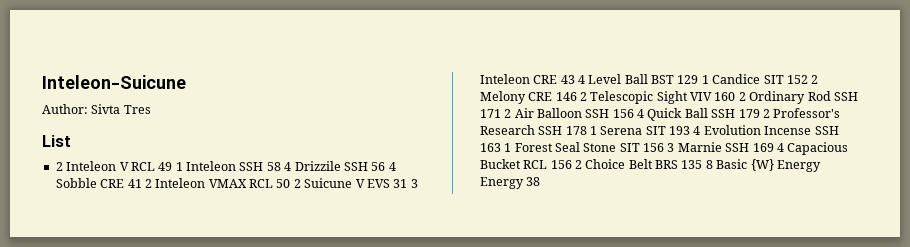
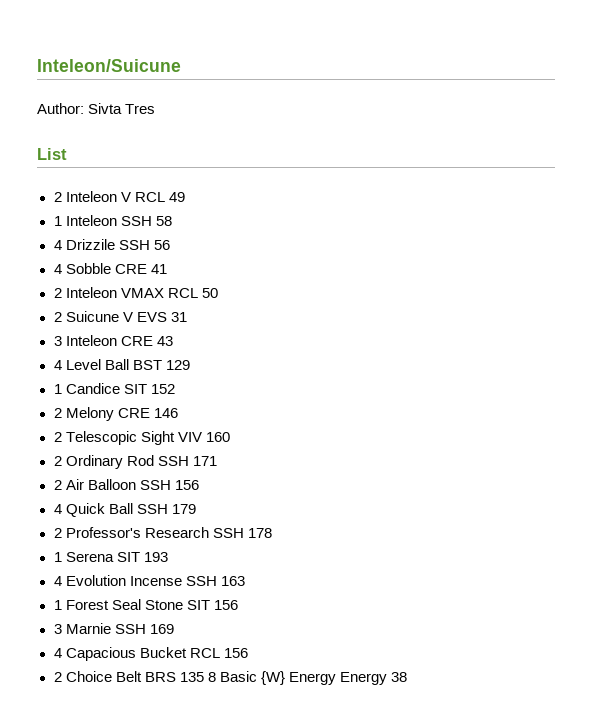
[42,75,186,89] Inteleon-Suicune -> [37,59,181,72] Inteleon/Suicune
(173, 166) none -> (185, 197) //
(281, 166) none -> (172, 221) //
(386, 166) none -> (170, 245) //
(142, 183) none -> (167, 269) //
(291, 183) none -> (218, 293) //
(408, 183) none -> (187, 317) //
(575, 79) none -> (173, 341) //
(699, 79) none -> (190, 365) //
(808, 79) none -> (175, 389) //
(577, 96) none -> (178, 413) //
(736, 96) none -> (230, 437) //
(501, 113) none -> (217, 461) //
(634, 113) none -> (199, 485) //
(760, 113) none -> (196, 509) //
(587, 130) none -> (272, 533) //
(690, 130) none -> (168, 557) //
(501, 147) none -> (245, 581) //
(664, 147) none -> (238, 605) //
(774, 147) none -> (174, 629) //
(572, 164) none -> (248, 653) //

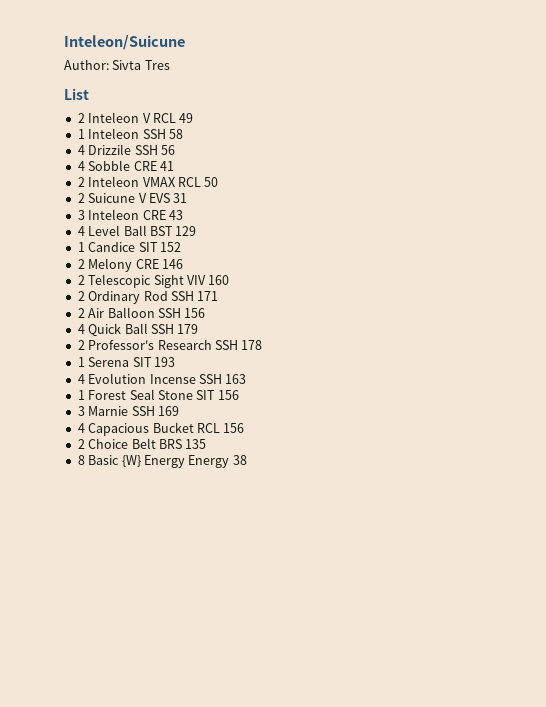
(204, 677) none -> (207, 444) //

